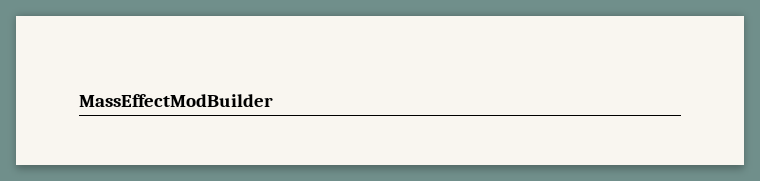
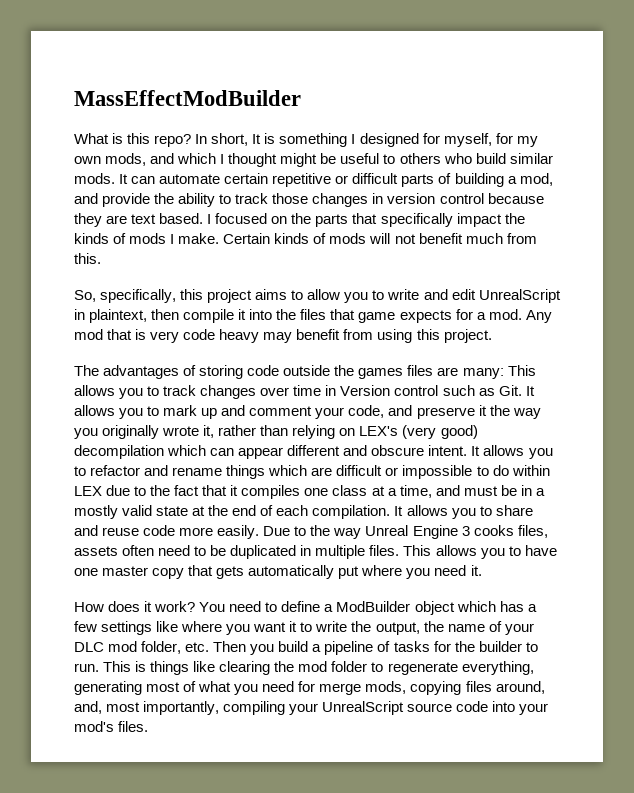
(273, 100) none -> [74,133,538,147] [74,153,553,167] [74,173,553,187] [74,193,544,207] [74,213,525,227] [74,233,537,244] [74,253,101,264] [74,289,561,303] [74,309,552,323] [74,329,492,343] [74,365,536,379] [74,385,535,399] [74,405,541,419] [74,425,478,439] [74,445,553,459] [74,465,550,479] [74,485,545,499] [74,505,533,519] [74,525,548,539] [74,545,557,559] [74,565,482,579] [74,601,537,615] [74,621,534,635] [74,641,538,655] [74,661,534,675] [74,681,545,695] [74,701,549,715] [74,721,149,732] // What is this repo? In short, It is something I designed for myself, for my own mods, and which I thought might be useful to others who build similar mods. It can automate certain repetitive or difficult parts of building a mod, and provide the ability to track those changes in version control because they are text based. I focused on the parts that specifically impact the kinds of mods I make. Certain kinds of mods will not benefit much from this. // So, specifically, this project aims to allow you to write and edit UnrealScript in plaintext, then compile it into the files that game expects for a mod. Any mod that is very code heavy may benefit from using this project. // The advantages of storing code outside the games files are many: This allows you to track changes over time in Version control such as Git. It allows you to mark up and comment your code, and preserve it the way you originally wrote it, rather than relying on LEX's (very good) decompilation which can appear different and obscure intent. It allows you to refactor and rename things which are difficult or impossible to do within LEX due to the fact that it compiles one class at a time, and must be in a mostly valid state at the end of each compilation. It allows you to share and reuse code more easily. Due to the way Unreal Engine 3 cooks files, assets often need to be duplicated in multiple files. This allows you to have one master copy that gets automatically put where you need it. // How does it work? You need to define a ModBuilder object which has a few settings like where you want it to write the output, the name of your DLC mod folder, etc. Then you build a pipeline of tasks for the builder to run. This is things like clearing the mod folder to regenerate everything, generating most of what you need for merge mods, copying files around, and, most importantly, compiling your UnrealScript source code into your mod's files.

